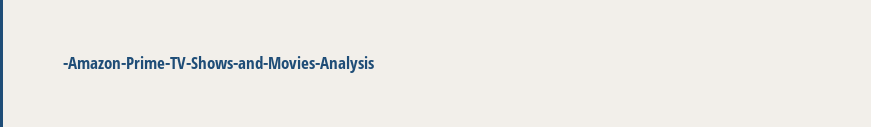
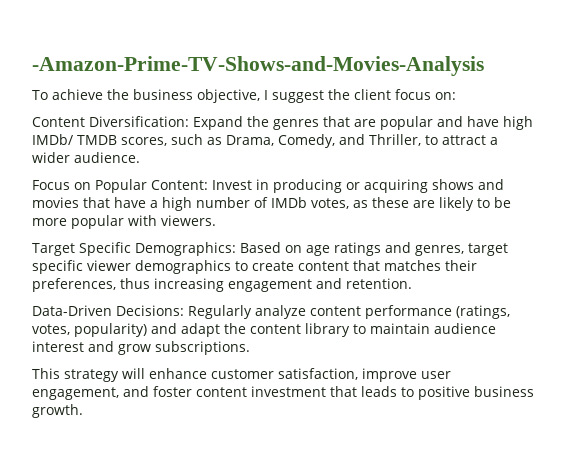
(374, 64) none -> [32,89,456,103] [32,116,533,130] [32,134,498,148] [32,152,140,163] [32,179,504,193] [32,197,511,211] [32,215,216,229] [32,242,508,256] [32,260,477,274] [32,278,412,292] [32,305,510,319] [32,323,496,337] [32,341,250,355] [32,368,451,382] [32,386,534,400] [32,404,83,418] // To achieve the business objective, I suggest the client focus on: // Content Diversification: Expand the genres that are popular and have high IMDb/ TMDB scores, such as Drama, Comedy, and Thriller, to attract a wider audience. // Focus on Popular Content: Invest in producing or acquiring shows and movies that have a high number of IMDb votes, as these are likely to be more popular with viewers. // Target Specific Demographics: Based on age ratings and genres, target specific viewer demographics to create content that matches their preferences, thus increasing engagement and retention. // Data-Driven Decisions: Regularly analyze content performance (ratings, votes, popularity) and adapt the content library to maintain audience interest and grow subscriptions. // This strategy will enhance customer satisfaction, improve user engagement, and foster content investment that leads to positive business growth.

